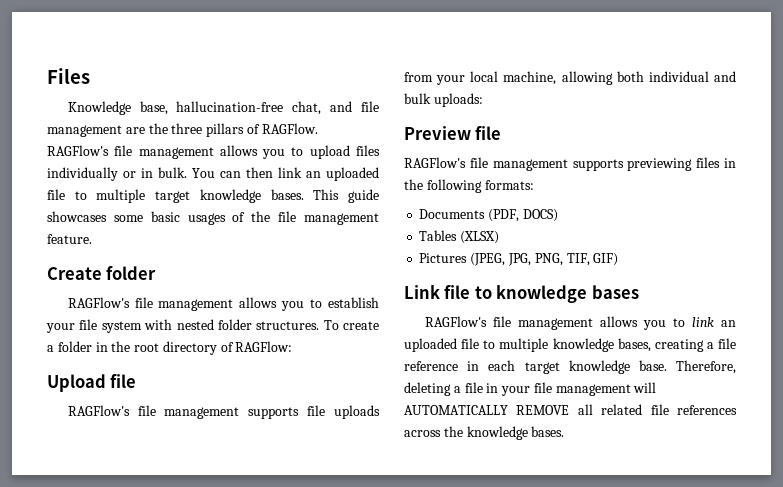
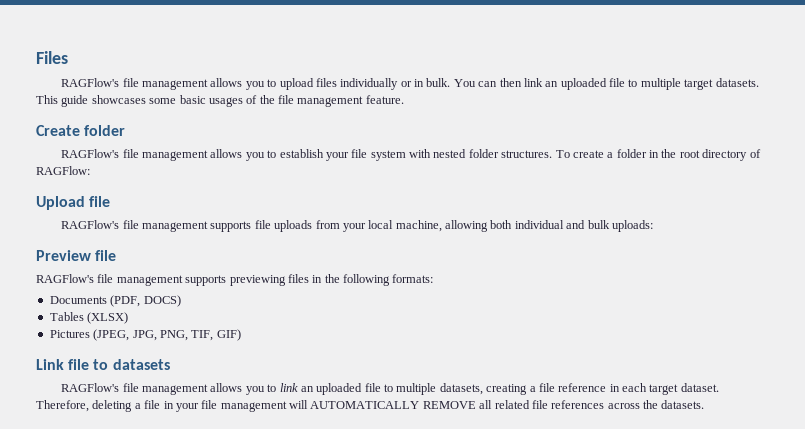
[67,101,379,115] [47,123,318,137] Knowledge base, hallucination-free chat, and file management are the three pillars of RAGFlow. -> (68, 57) none
[199,189,304,203] knowledge bases. -> [715,78,759,87] datasets.
[496,285,639,303] knowledge bases -> [112,359,170,370] datasets
[552,338,651,352] knowledge bases, -> [439,383,483,395] datasets,
[568,360,667,374] knowledge base. -> [680,383,719,392] dataset.
[466,426,565,440] knowledge bases. -> [661,400,705,409] datasets.

